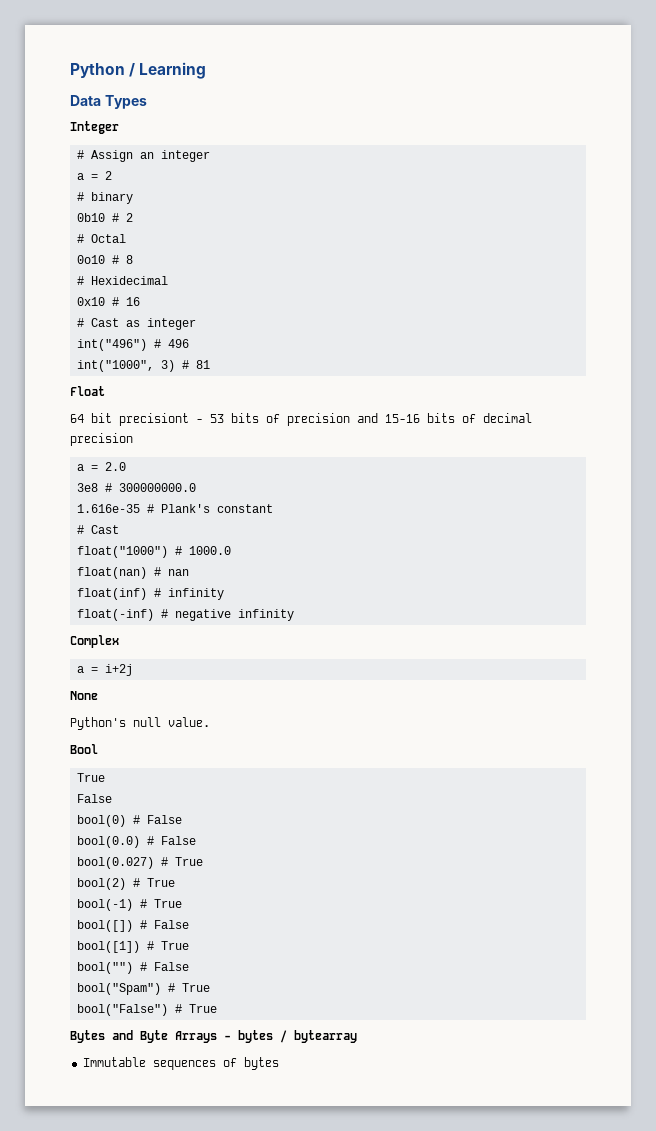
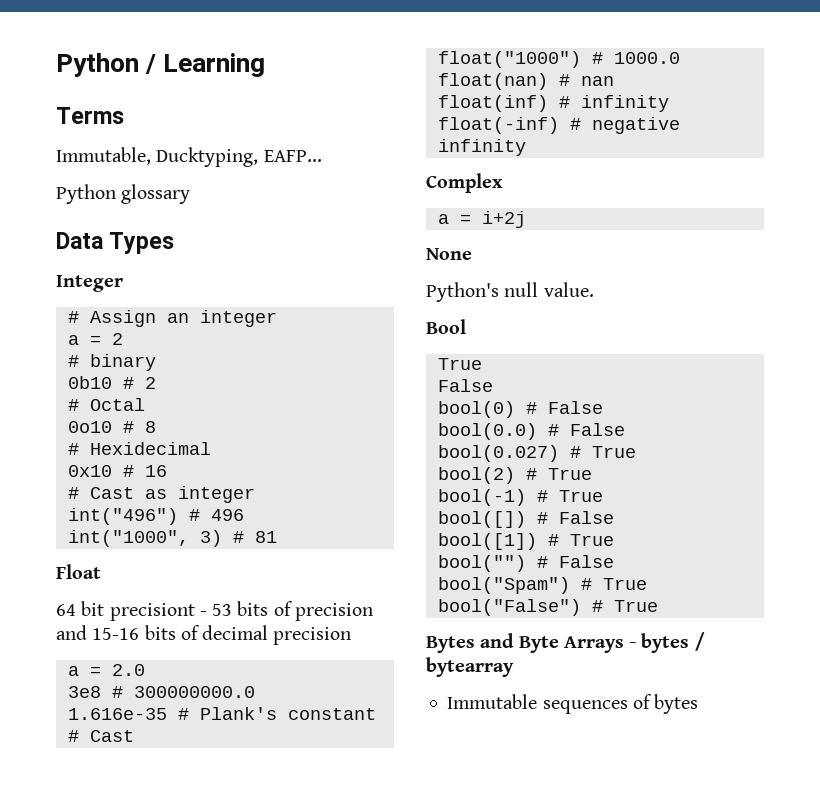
(207, 70) none -> [56,107,124,124] [56,147,322,167] [56,184,191,204] // Terms // Immutable, Ducktyping, EAFP... // Python glossary

